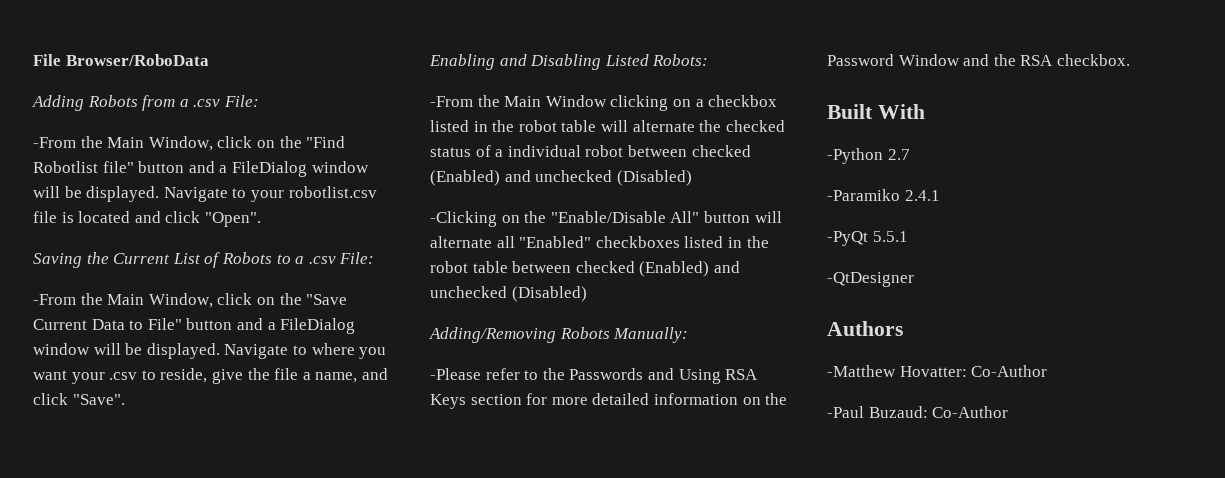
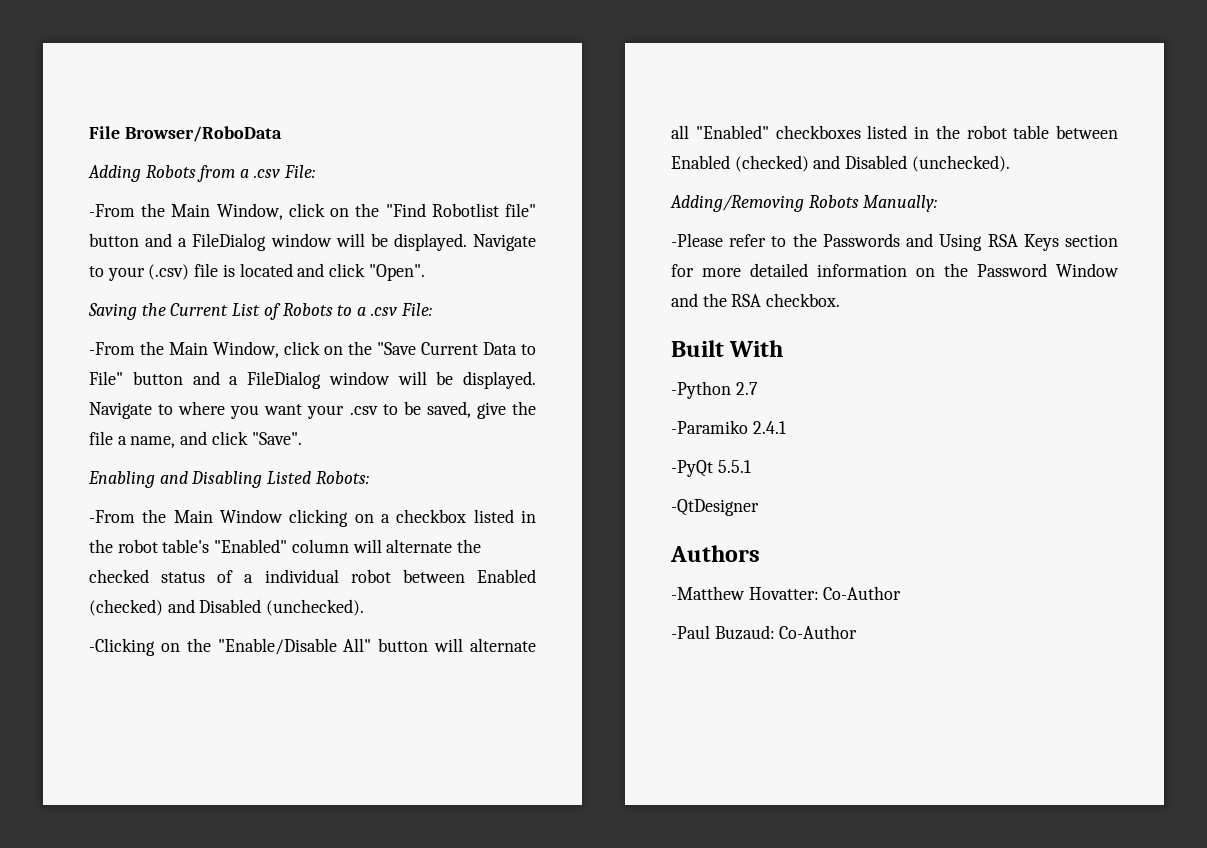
[288,186,377,198] robotlist.csv -> [148,264,190,280] (.csv)
[160,368,208,383] reside, -> [403,401,471,418] be saved,
[561,120,597,132] table -> [162,539,349,553] table's "Enabled" column
[691,145,751,157] [430,170,692,186] checked (Enabled) and unchecked (Disabled) -> [477,569,536,583] [89,599,365,616] Enabled (checked) and Disabled (unchecked).
[575,261,740,277] [430,286,587,302] checked (Enabled) and unchecked (Disabled) -> [671,155,1010,172] Enabled (checked) and Disabled (unchecked).

